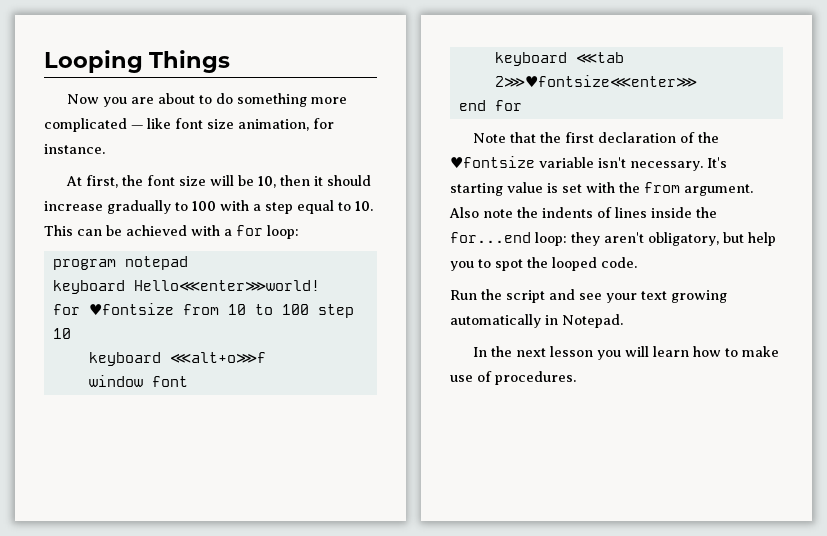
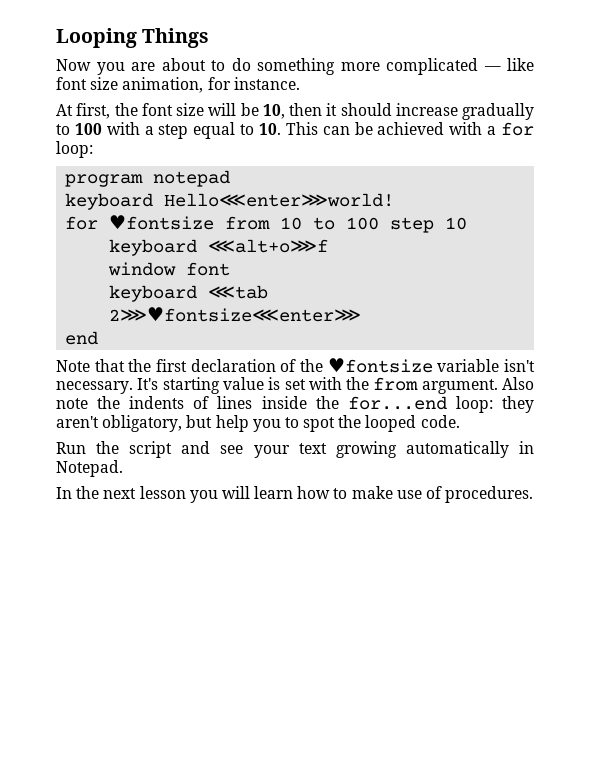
[494,100,522,111] for -> (99, 338) none

